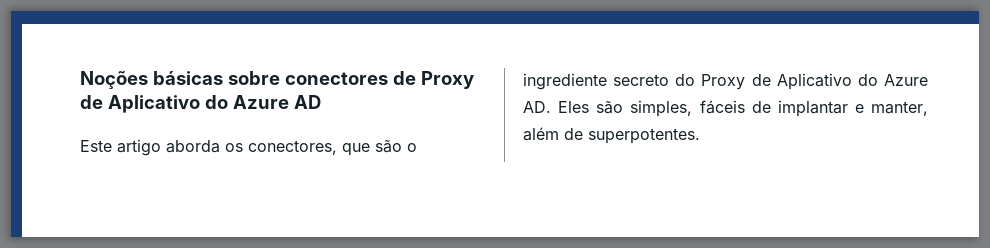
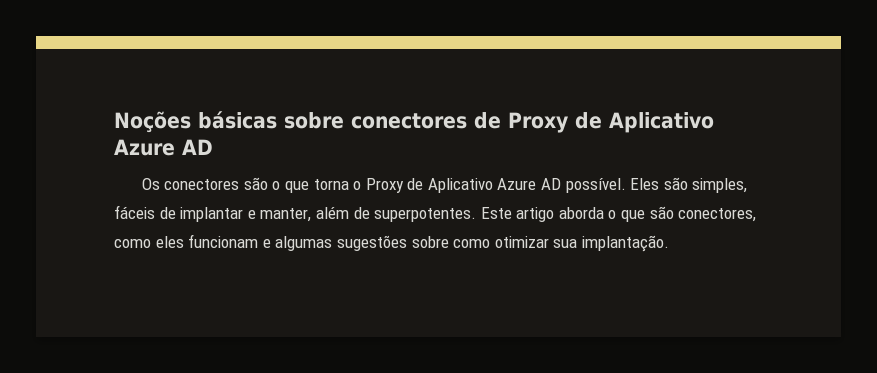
[204,95,228,109] do -> (714, 122) none
[80,139,417,156] [523,73,928,90] [523,101,551,113] Este artigo aborda os conectores, que são o ingrediente secreto do Proxy de Aplicativo do Azure AD. -> [141,177,626,193] Os conectores são o que torna o Proxy de Aplicativo Azure AD possível.
(700, 136) none -> [480,206,757,222] [114,234,669,252] Este artigo aborda o que são conectores, como eles funcionam e algumas sugestões sobre como otimizar sua implantação.

